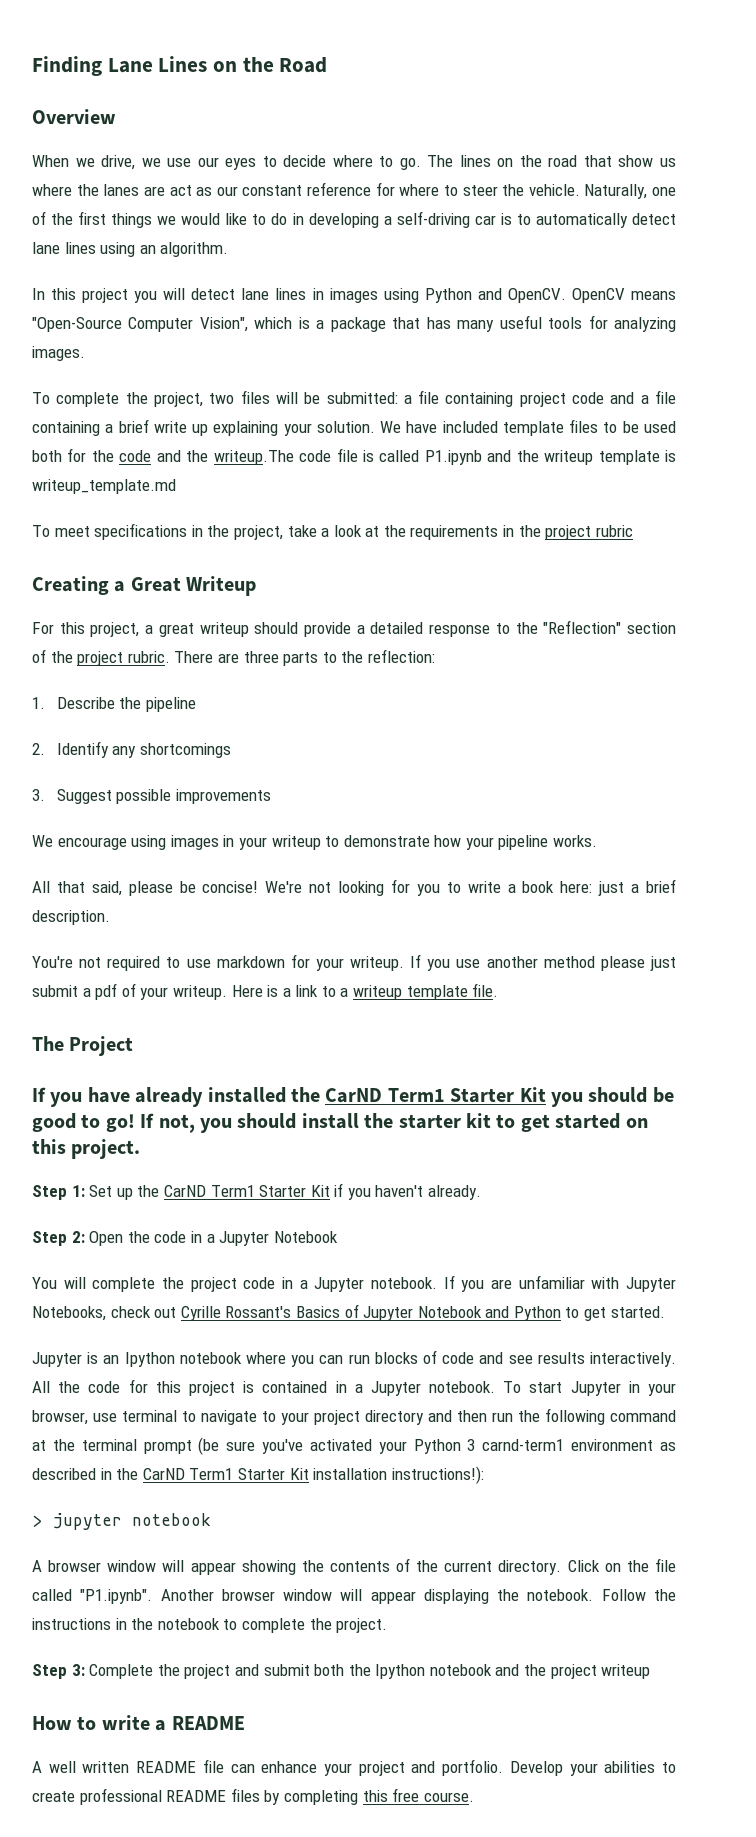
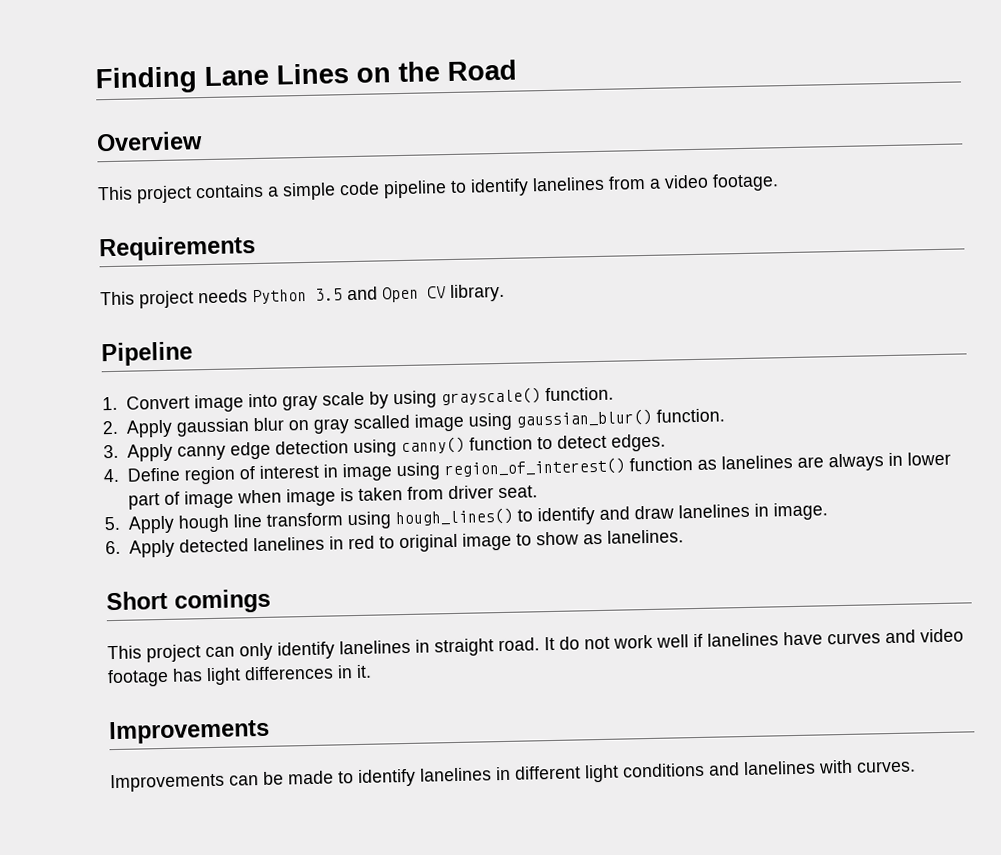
[32,155,676,170] [32,182,676,199] [32,211,676,228] [32,242,229,257] [32,288,676,303] [32,315,676,332] [32,346,85,361] [32,390,676,407] [32,419,676,436] [32,448,676,465] [32,479,176,494] [32,523,633,540] [32,576,257,596] [32,620,677,637] [32,649,435,666] [32,697,196,712] [32,741,231,758] [32,789,271,804] [32,835,598,850] [32,879,677,896] [32,910,110,925] [32,954,676,971] [32,983,499,1000] [32,1036,134,1056] [32,1087,674,1107] [32,1113,648,1133] [32,1139,141,1159] [32,1183,482,1200] [32,1231,338,1246] [32,1275,676,1292] [32,1304,665,1321] [32,1350,676,1367] [32,1379,676,1396] [32,1408,676,1425] [32,1437,676,1455] [32,1466,484,1484] [32,1513,211,1530] [32,1558,676,1575] [32,1589,676,1604] [32,1618,388,1633] [32,1664,651,1679] [32,1715,245,1731] [32,1759,676,1776] [32,1788,474,1805] When we drive, we use our eyes to decide where to go. The lines on the road that show us where the lanes are act as our constant reference for where to steer the vehicle. Naturally, one of the first things we would like to do in developing a self-driving car is to automatically detect lane lines using an algorithm. // In this project you will detect lane lines in images using Python and OpenCV. OpenCV means "Open-Source Computer Vision", which is a package that has many useful tools for analyzing images. // To complete the project, two files will be submitted: a file containing project code and a file containing a brief write up explaining your solution. We have included template files to be used both for the code and the writeup.The code file is called P1.ipynb and the writeup template is writeup_template.md // To meet specifications in the project, take a look at the requirements in the project rubric // Creating a Great Writeup // For this project, a great writeup should provide a detailed response to the "Reflection" section of the project rubric. There are three parts to the reflection: // 1. Describe the pipeline // 2. Identify any shortcomings // 3. Suggest possible improvements // We encourage using images in your writeup to demonstrate how your pipeline works. // All that said, please be concise! We're not looking for you to write a book here: just a brief description. // You're not required to use markdown for your writeup. If you use another method please just submit a pdf of your writeup. Here is a link to a writeup template file. // The Project // If you have already installed the CarND Term1 Starter Kit you should be good to go! If not, you should install the starter kit to get started on this project. // Step 1: Set up the CarND Term1 Starter Kit if you haven't already. // Step 2: Open the code in a Jupyter Notebook // You will complete the project code in a Jupyter notebook. If you are unfamiliar with Jupyter Notebooks, check out Cyrille Rossant's Basics of Jupyter Notebook and Python to get started. // Jupyter is an Ipython notebook where you can run blocks of code and see results interactively. All the code for this project is contained in a Jupyter notebook. To start Jupyter in your browser, use terminal to navigate to your project directory and then run the following command at the terminal prompt (be sure you've activated your Python 3 carnd-term1 environment as described in the CarND Term1 Starter Kit installation instructions!): // > jupyter notebook // A browser window will appear showing the contents of the current directory. Click on the file called "P1.ipynb". Another browser window will appear displaying the notebook. Follow the instructions in the notebook to complete the project. // Step 3: Complete the project and submit both the Ipython notebook and the project writeup // How to write a README // A well written README file can enhance your project and portfolio. Develop your abilities to create professional README files by completing this free course. -> [97,173,779,204] [99,235,256,262] [100,283,505,309] [101,341,193,367] [102,386,614,413] [102,408,725,438] [103,433,666,462] [103,451,951,485] [127,485,538,510] [104,502,828,534] [105,529,684,558] [106,588,271,614] [107,628,964,663] [107,664,372,688] [108,718,270,745] [110,759,916,793] This project contains a simple code pipeline to identify lanelines from a video footage. // Requirements // This project needs Python 3.5 and Open CV library. // Pipeline // 1. Convert image into gray scale by using grayscale() function. // 2. Apply gaussian blur on gray scalled image using gaussian_blur() function. // 3. Apply canny edge detection using canny() function to detect edges. // 4. Define region of interest in image using region_of_interest() function as lanelines are always in lower part of image when image is taken from driver seat. // 5. Apply hough line transform using hough_lines() to identify and draw lanelines in image. // 6. Apply detected lanelines in red to original image to show as lanelines. // Short comings // This project can only identify lanelines in straight road. It do not work well if lanelines have curves and video footage has light differences in it. // Improvements // Improvements can be made to identify lanelines in different light conditions and lanelines with curves.

